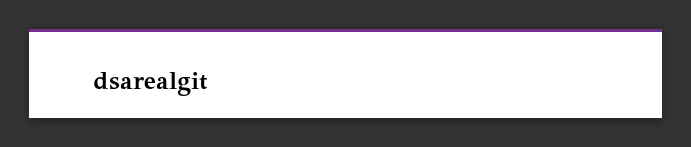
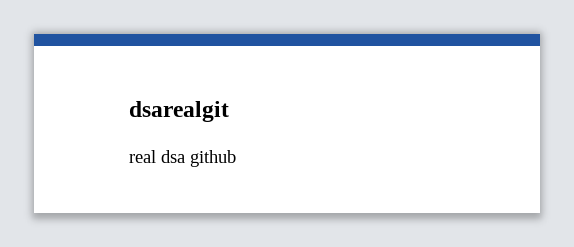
(208, 84) none -> [129,150,236,167] // real dsa github

